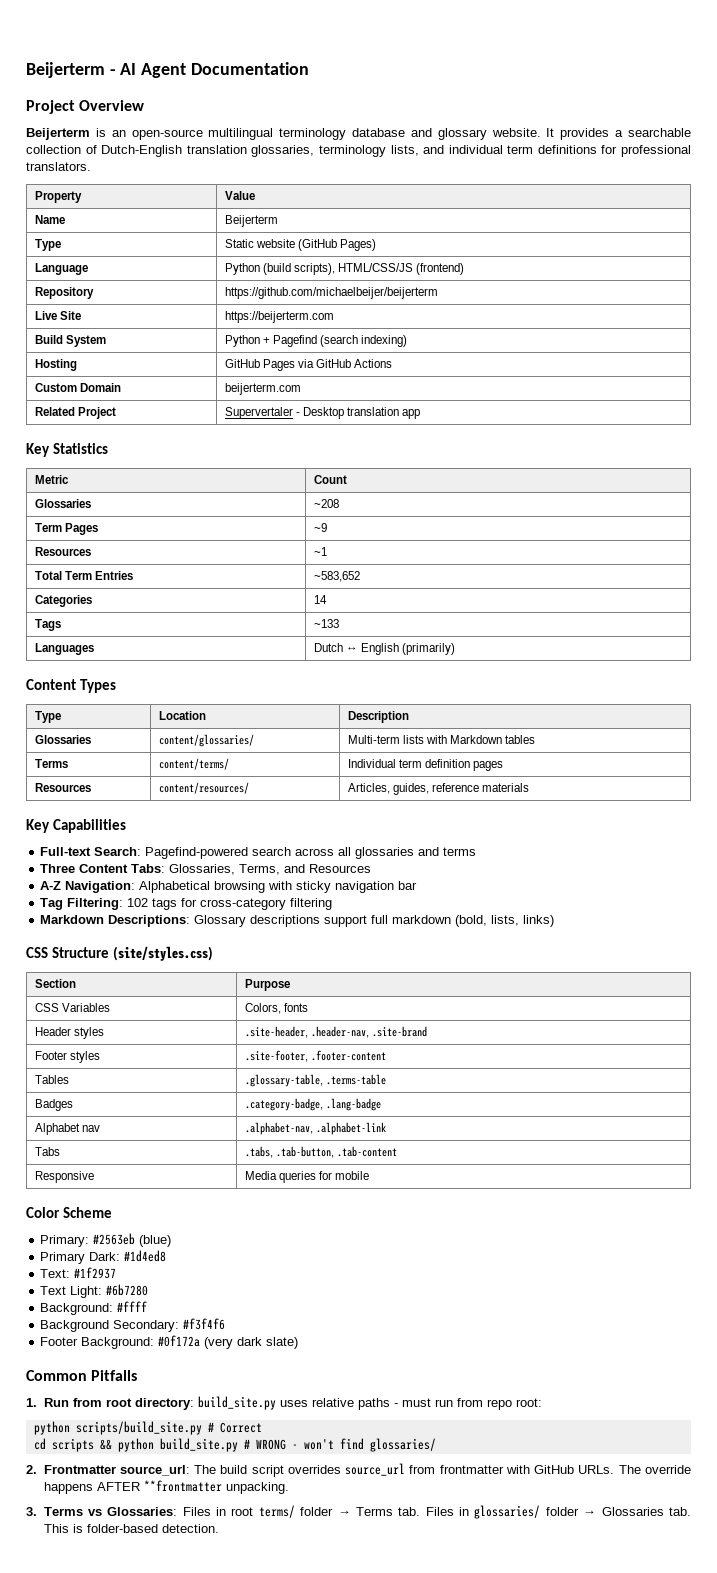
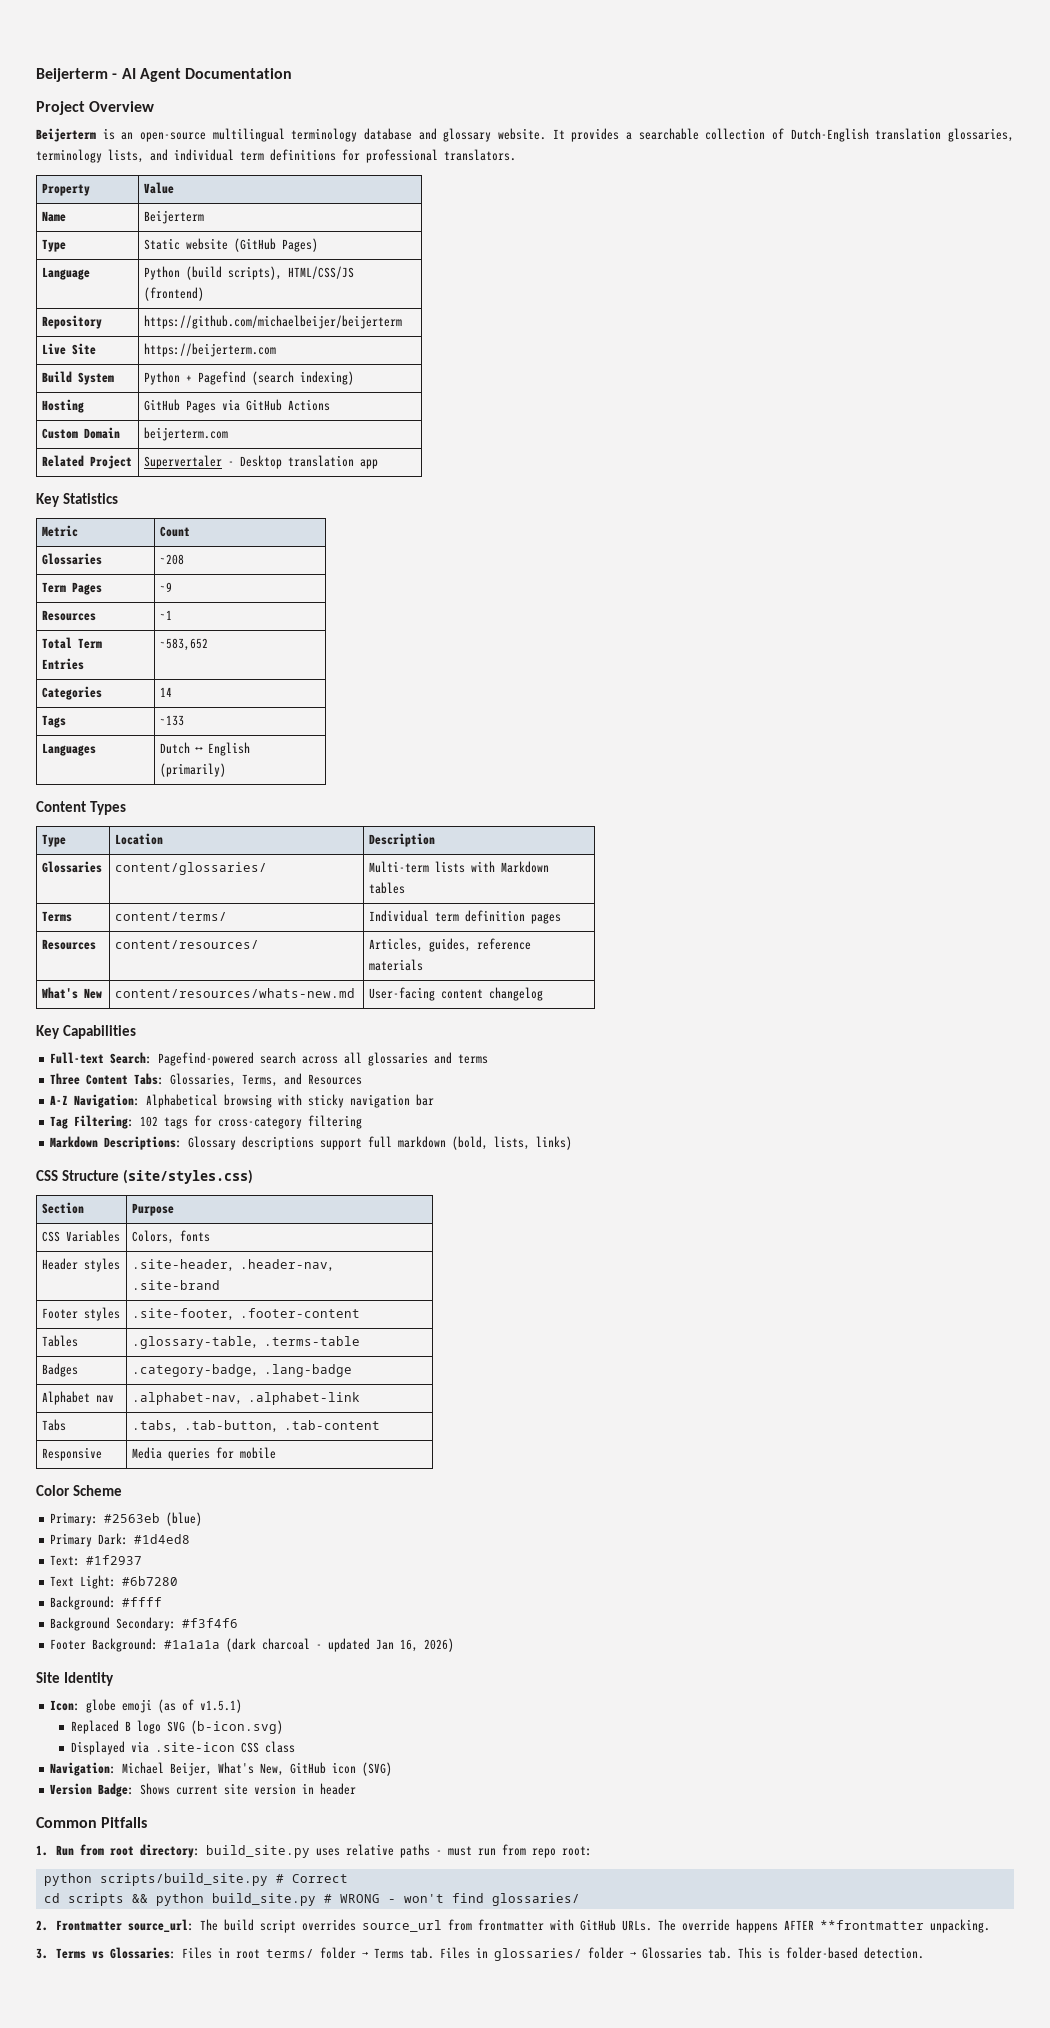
(529, 787) none -> [42,987,103,999] [115,988,356,998] [369,987,544,1001] // What's New | content/resources/whats-new.md | User-facing content changelog
[158,1335,299,1349] #0f172a (very dark slate) -> [164,1638,455,1652] [36,1672,114,1686] [50,1699,243,1713] [70,1720,283,1734] [70,1741,295,1755] [50,1762,393,1776] [50,1783,357,1797] #1a1a1a (dark charcoal - updated Jan 16, 2026) // Site Identity // Icon: globe emoji (as of v1.5.1) // Replaced B logo SVG (b-icon.svg) // Displayed via .site-icon CSS class // Navigation: Michael Beijer, What's New, GitHub icon (SVG) // Version Badge: Shows current site version in header

